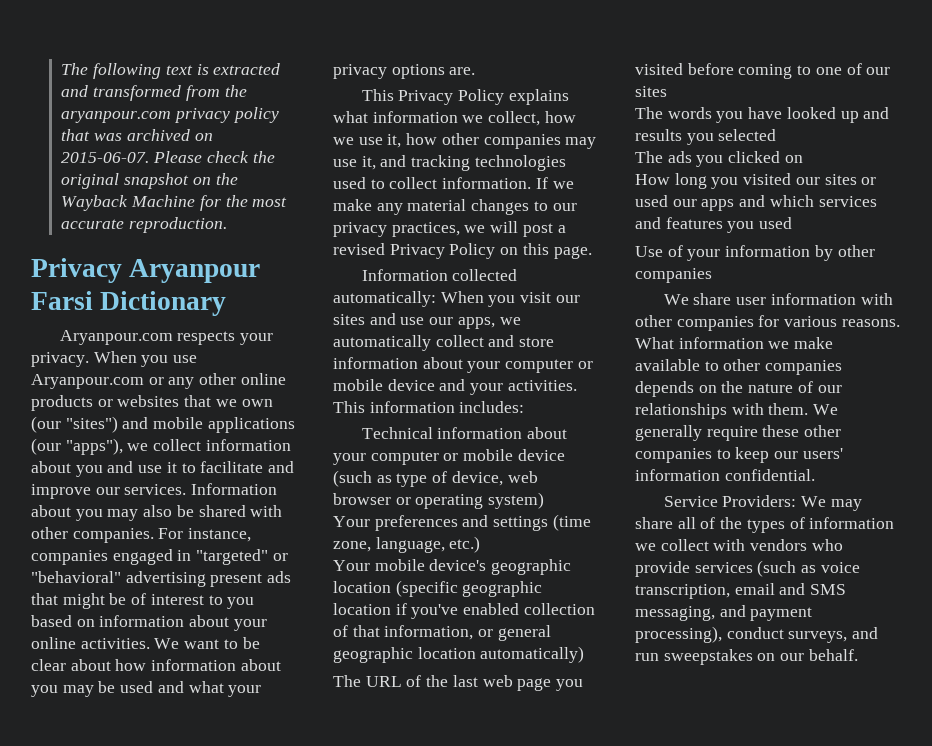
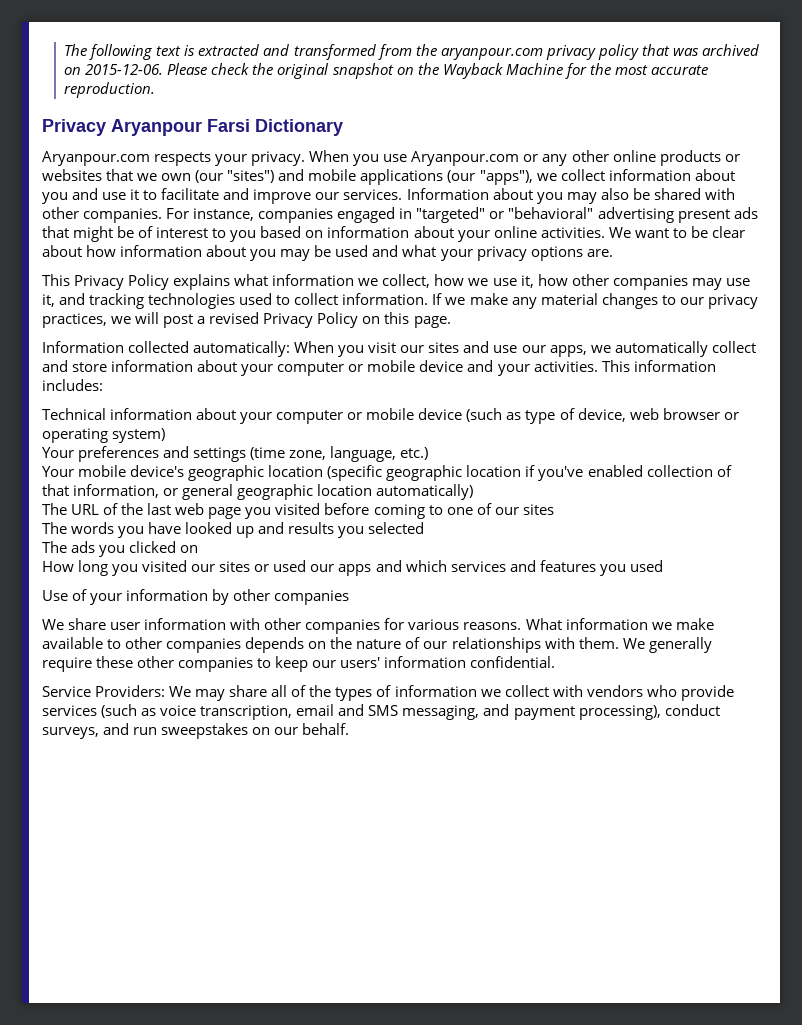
[61,152,150,163] 2015-06-07. -> [85,64,164,75] 2015-12-06.

